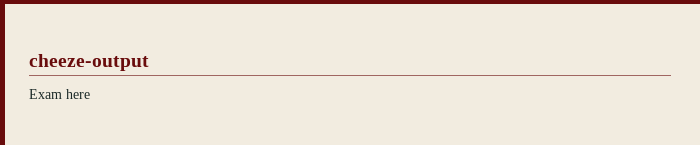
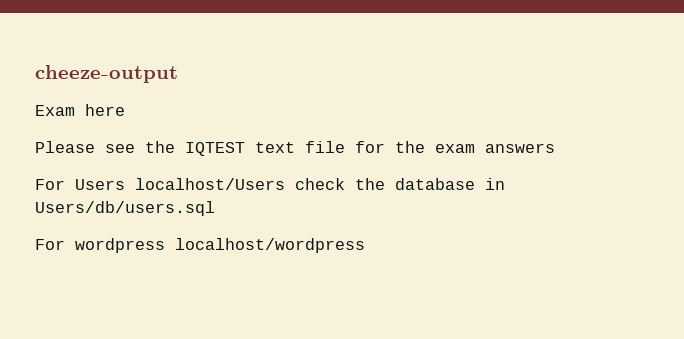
(90, 94) none -> [35,141,555,156] [35,178,505,190] [35,201,215,216] [35,238,365,253] // Please see the IQTEST text file for the exam answers // For Users localhost/Users check the database in Users/db/users.sql // For wordpress localhost/wordpress

